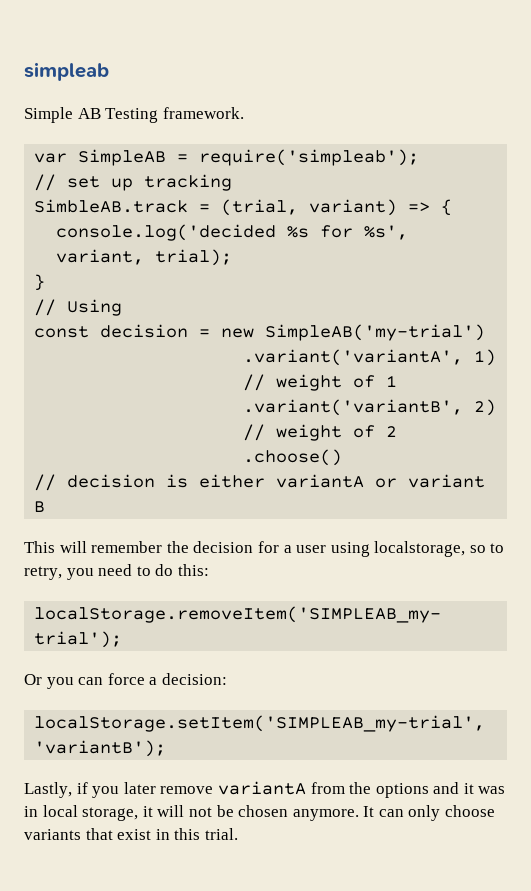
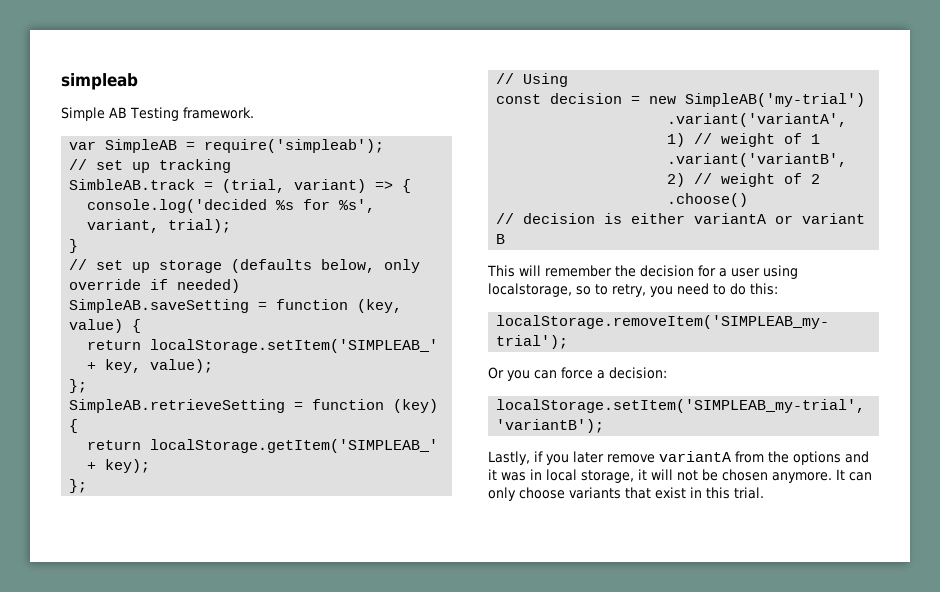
(46, 282) none -> [69,259,421,273] [69,279,241,293] [69,299,403,313] [69,319,142,333] [87,339,439,353] [87,359,214,373] [69,379,88,393] [69,399,439,413] [69,419,79,433] [87,439,439,453] [87,459,151,473] [69,479,88,493] // // set up storage (defaults below, only override if needed) // SimpleAB.saveSetting = function (key, value) { // return localStorage.setItem('SIMPLEAB_' + key, value); // }; // SimpleAB.retrieveSetting = function (key) { // return localStorage.getItem('SIMPLEAB_' + key); // };

